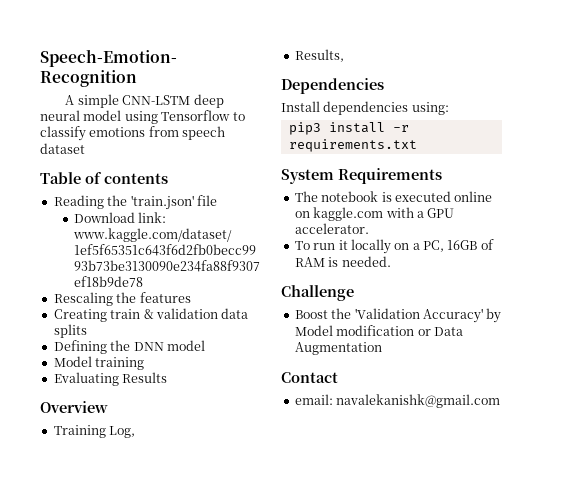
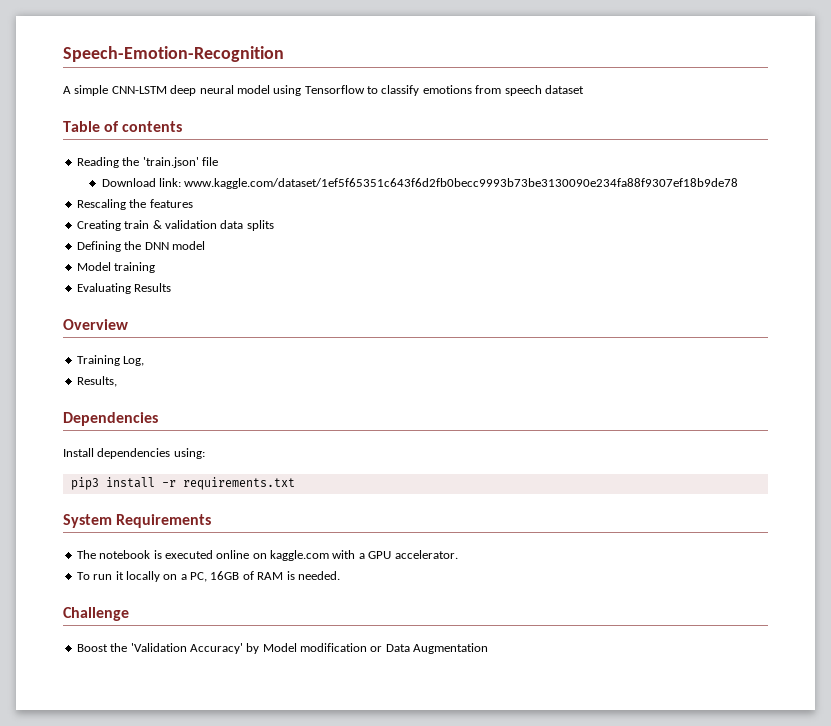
[281,372,338,383] [294,394,501,408] // Contact // email: navalekanishk@gmail.com -> (489, 648) none

